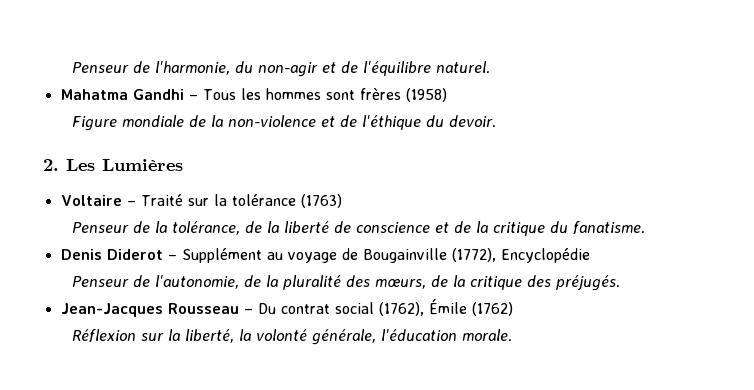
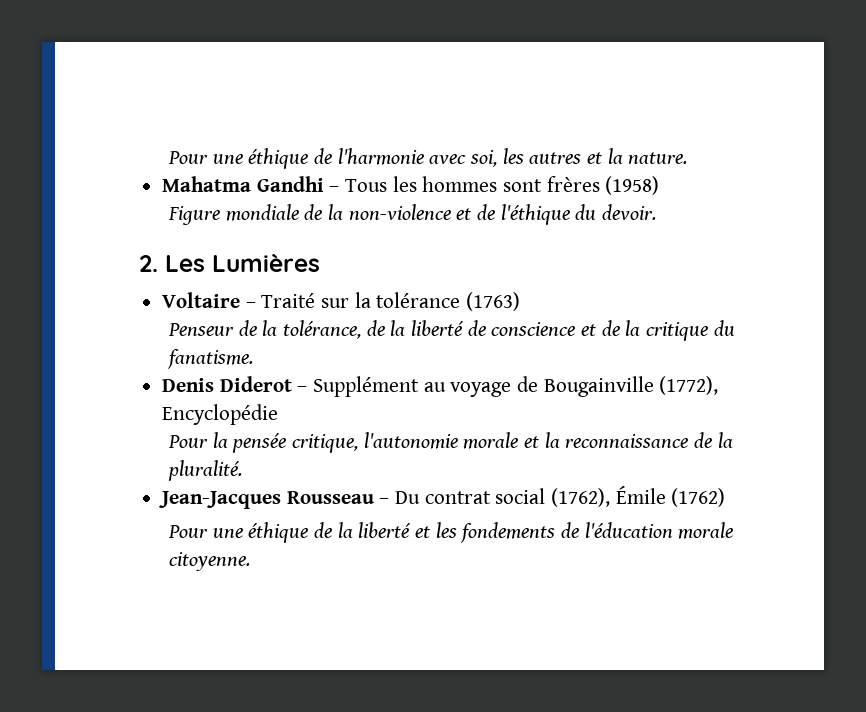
[71,61,490,77] Penseur de l'harmonie, du non-agir et de l'équilibre naturel. -> [167,148,688,169] Pour une éthique de l'harmonie avec soi, les autres et la nature.
[71,275,620,291] Penseur de l'autonomie, de la pluralité des mœurs, de la critique des préjugés. -> [167,432,733,453] [167,460,242,481] Pour la pensée critique, l'autonomie morale et la reconnaissance de la pluralité.
[71,329,512,345] Réflexion sur la liberté, la volonté générale, l'éducation morale. -> [167,522,734,543] [168,552,250,571] Pour une éthique de la liberté et les fondements de l'éducation morale citoyenne.

